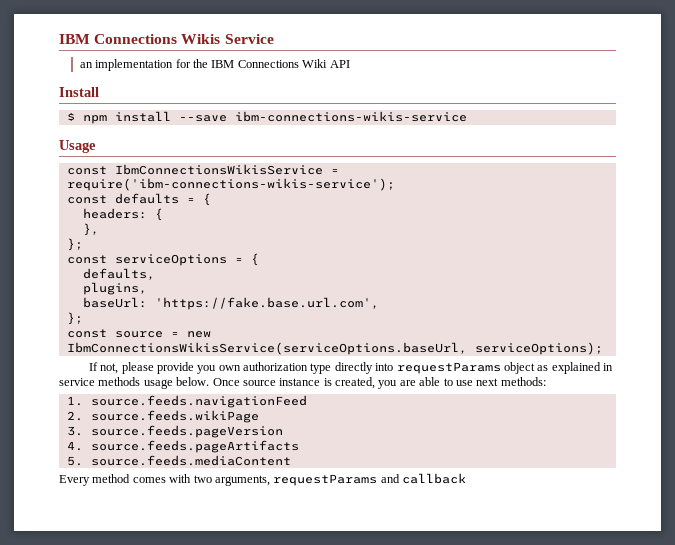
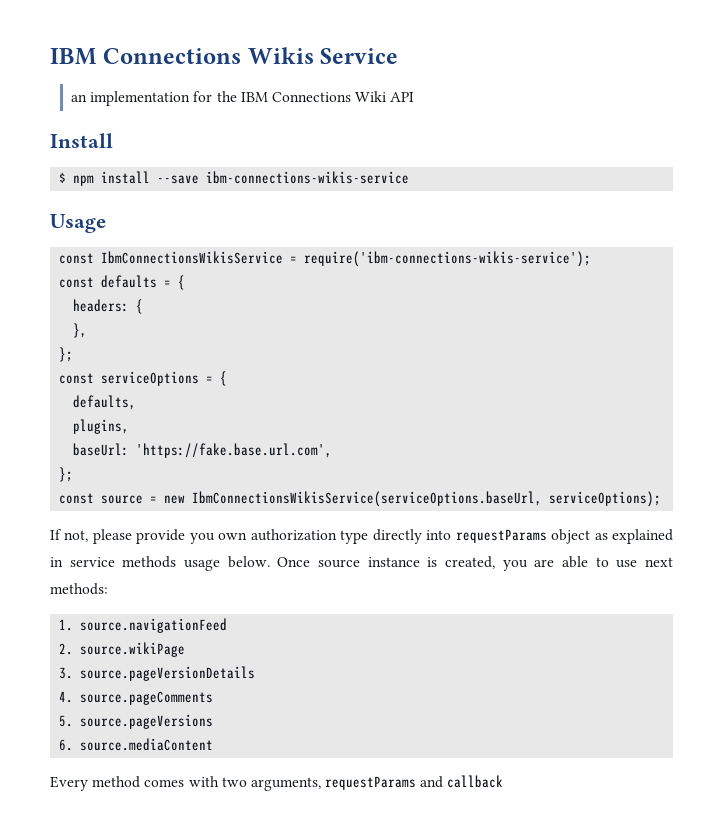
[90,395,307,408] source.feeds.navigationFeed -> [80,618,228,633] source.navigationFeed
[90,410,259,423] source.feeds.wikiPage -> [80,642,186,657] source.wikiPage
[90,425,283,438] source.feeds.pageVersion -> [80,666,256,681] source.pageVersionDetails
[90,440,299,453] source.feeds.pageArtifacts -> [80,691,214,705] source.pageComments
[90,455,291,466] source.feeds.mediaContent -> [80,714,214,729] [59,738,214,751] source.pageVersions // 6. source.mediaContent

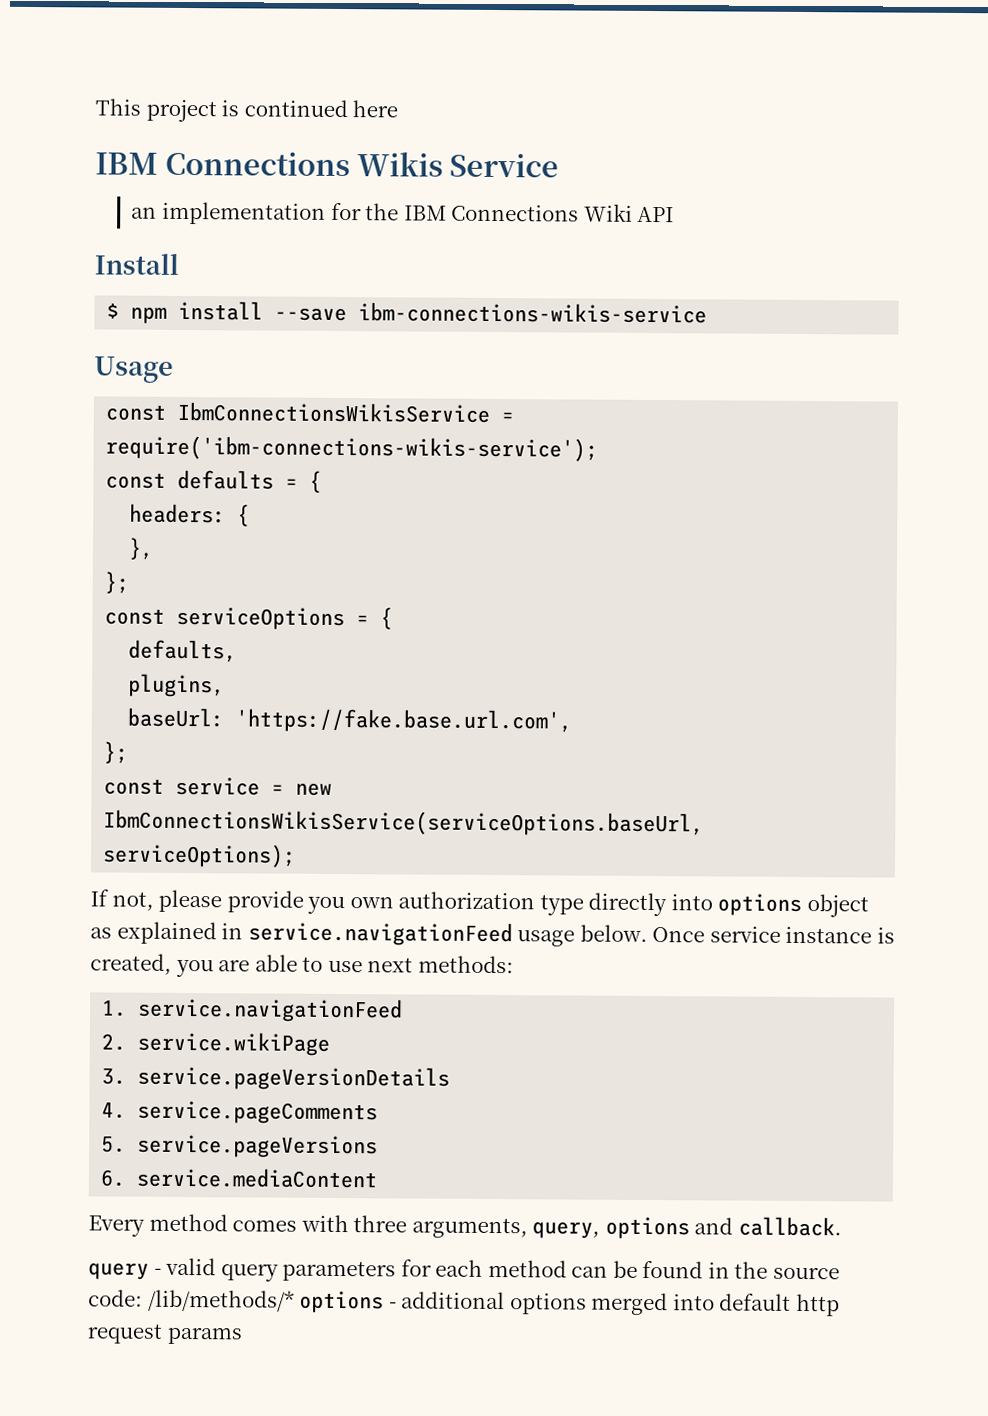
(50, 56) none -> [95,98,399,123] This project is continued here //
[101,495,144,504] source -> [175,776,261,796] service
[455,529,547,543] requestParams -> [717,893,803,916] options
[69,556,177,568] service methods -> [247,921,513,947] service.navigationFeed
[318,559,360,568] source -> [709,926,781,943] service
[80,618,228,633] source.navigationFeed -> [137,997,404,1023] service.navigationFeed
[80,642,186,657] source.wikiPage -> [137,1031,331,1056] service.wikiPage
[80,666,256,681] source.pageVersionDetails -> [137,1065,451,1091] service.pageVersionDetails
[80,691,214,705] source.pageComments -> [137,1100,379,1125] service.pageComments
[80,714,214,729] source.pageVersions -> [137,1134,379,1159] service.pageVersions
[80,738,214,751] source.mediaContent -> [136,1167,379,1189] service.mediaContent
[221,775,504,791] two arguments, requestParams and callback -> [353,1215,842,1240] [88,1257,840,1282] [88,1289,840,1317] [87,1323,242,1345] three arguments, query, options and callback. // query - valid query parameters for each method can be found in the source code: /lib/methods/* options - additional options merged into default http request params

